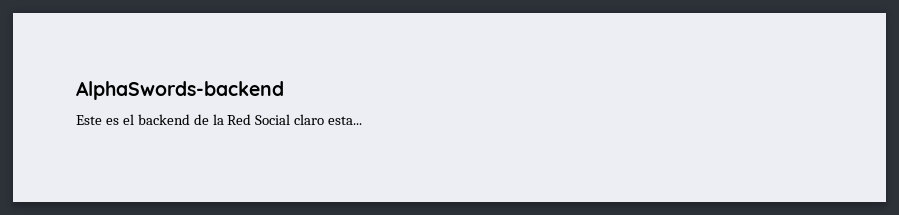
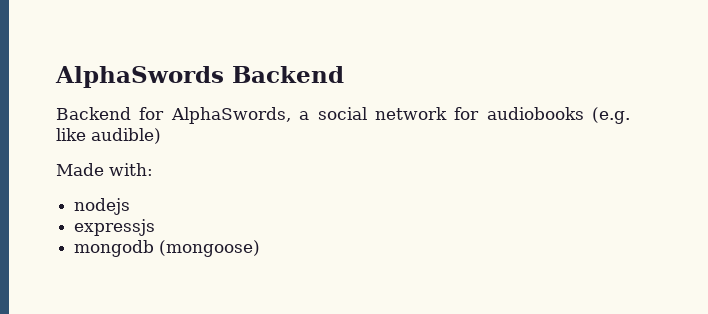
[76,81,284,100] [76,114,363,125] AlphaSwords-backend // Este es el backend de la Red Social claro esta... -> [55,66,344,88] [56,107,630,124] [56,128,161,144] [56,163,153,176] [74,198,131,215] [74,219,156,236] [74,240,261,257] AlphaSwords Backend // Backend for AlphaSwords, a social network for audiobooks (e.g. like audible) // Made with: // nodejs // expressjs // mongodb (mongoose)

